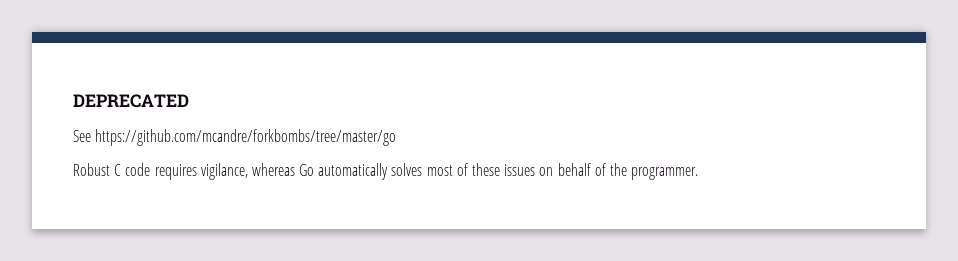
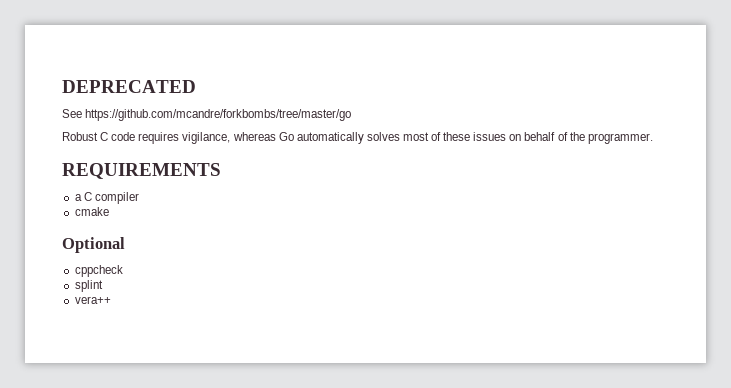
(699, 173) none -> [62,163,221,179] [74,192,139,204] [74,207,109,216] [62,237,125,253] [74,265,123,277] [74,280,103,292] [74,296,111,304] // REQUIREMENTS // a C compiler // cmake // Optional // cppcheck // splint // vera++

